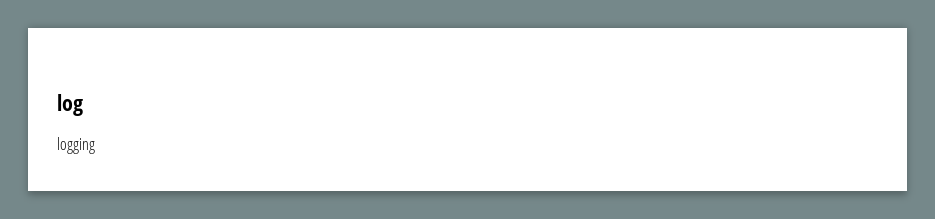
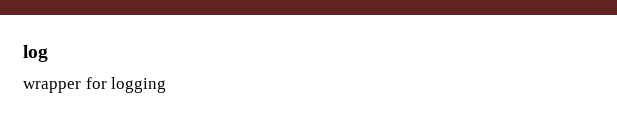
(83, 105) none -> [23,77,107,93] wrapper for

